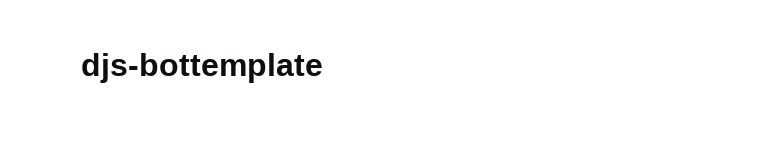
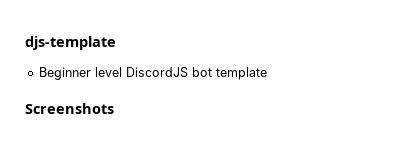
[81,53,323,83] djs-bottemplate -> [25,36,116,50] [38,67,267,80] [25,103,114,114] djs-template // Beginner level DiscordJS bot template // Screenshots

